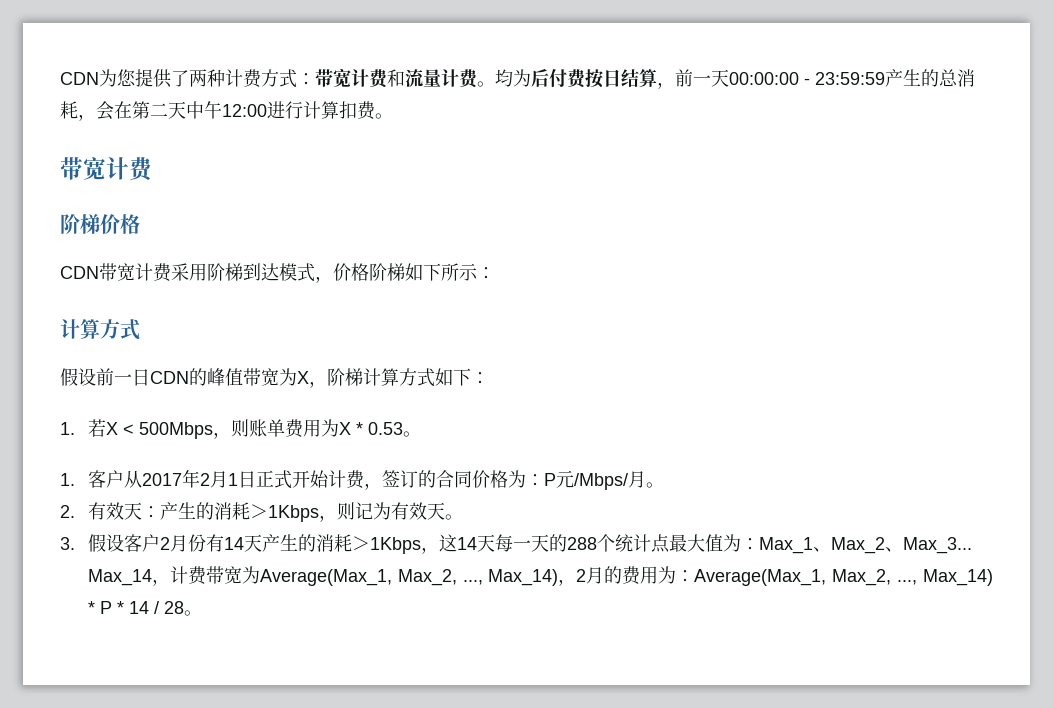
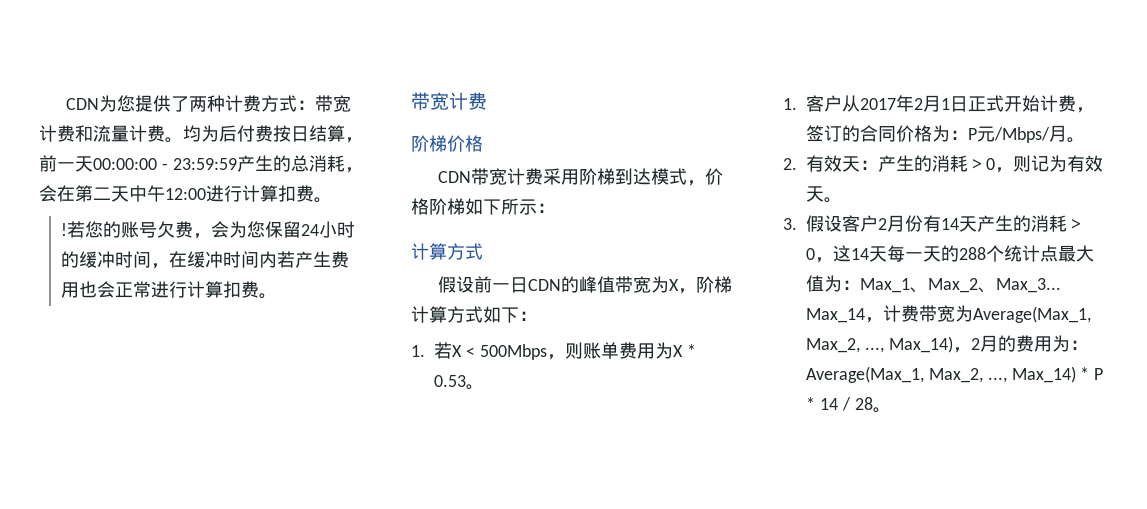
(393, 116) none -> [61,221,356,239] [61,251,350,269] [61,281,278,299] // !若您的账号欠费，会为您保留24小时的缓冲时间，在缓冲时间内若产生费用也会正常进行计算扣费。
[267,505,319,522] 1Kbps -> [986,158,995,170] 0
[369,537,421,554] 1Kbps -> [806,248,815,260] 0

